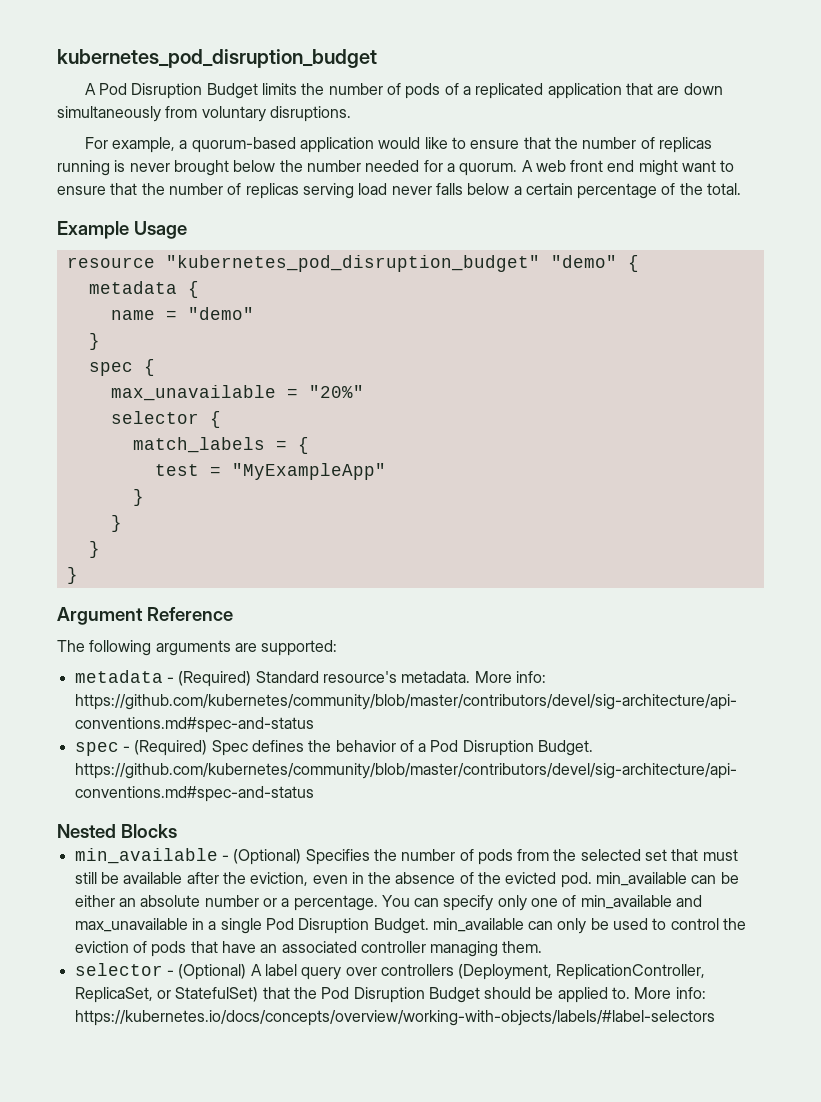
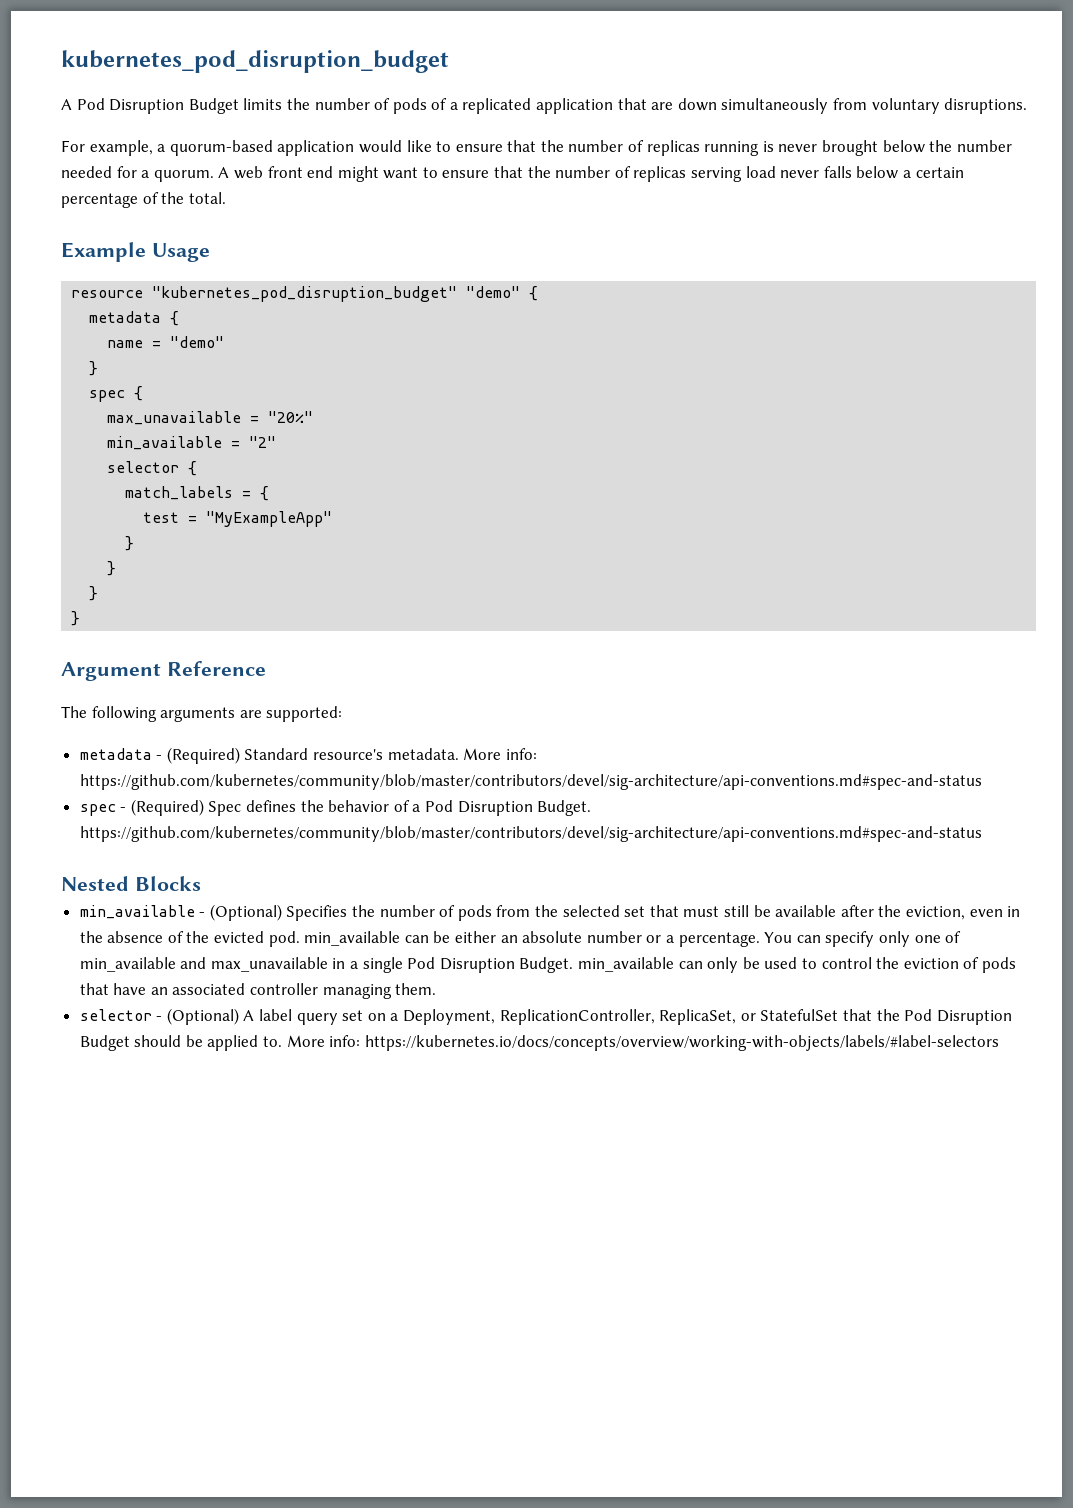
(364, 391) none -> [107,436,277,450] // min_available = "2"
[345,964,553,980] over controllers (Deployment, -> [342,1009,496,1025] set on a Deployment,
[175,987,259,1002] StatefulSet) -> [760,1009,839,1021] StatefulSet

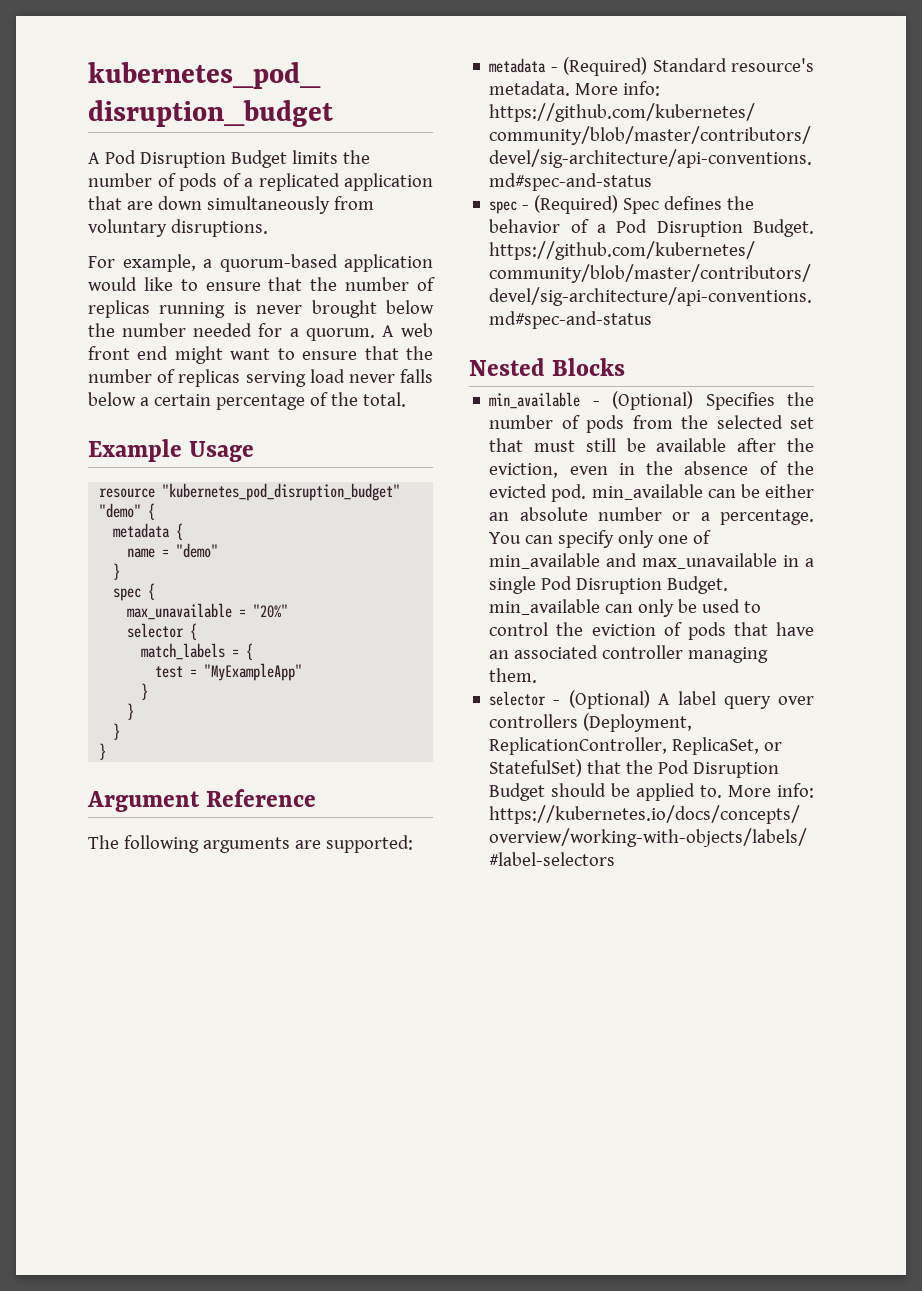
[107,436,277,450] // min_available = "2" -> (289, 611) none
[342,1009,496,1025] set on a Deployment, -> [778,696,814,705] [489,713,693,732] over controllers (Deployment,
[760,1009,839,1021] StatefulSet -> [489,759,583,777] StatefulSet)

